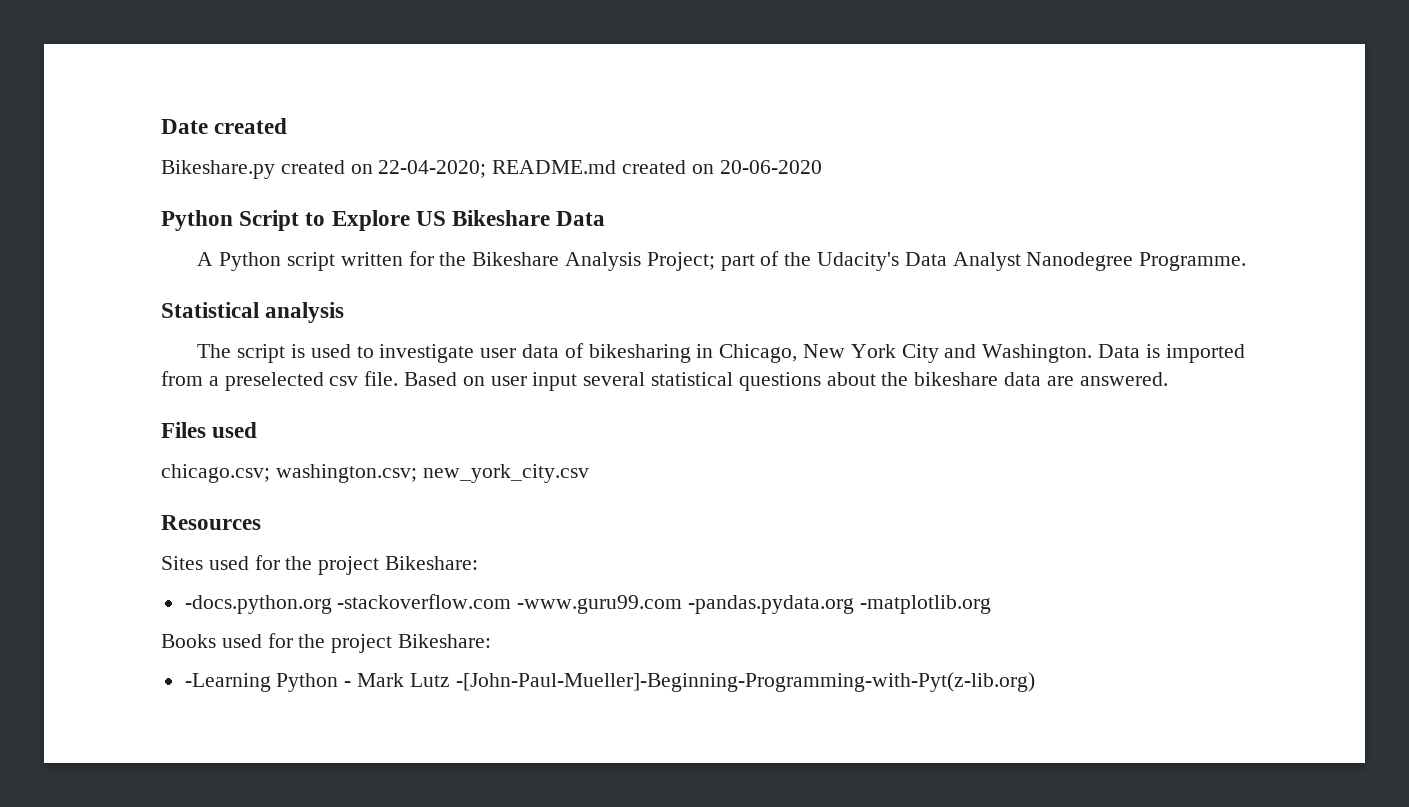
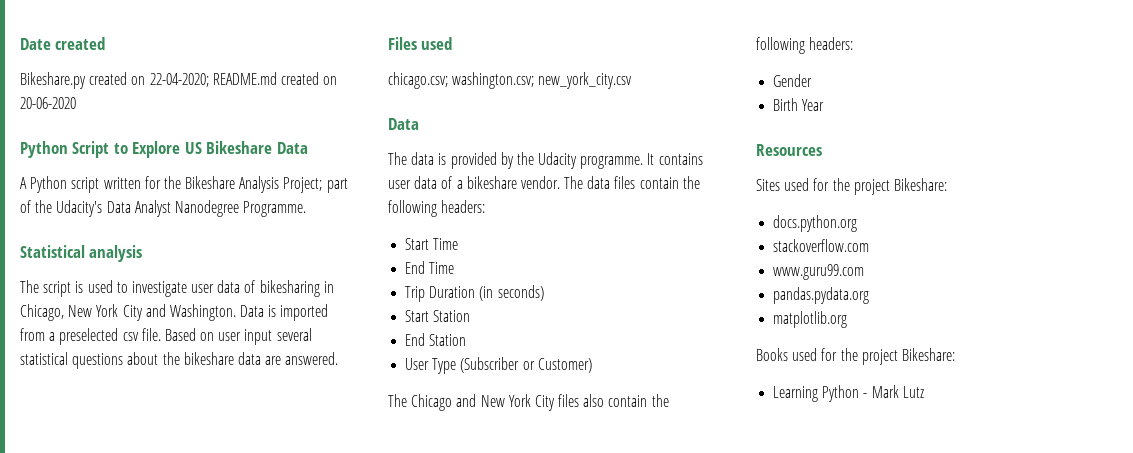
(589, 473) none -> [388,118,419,130] [388,152,703,169] [388,176,700,189] [388,200,486,217] [405,238,459,250] [405,261,455,274] [405,285,544,302] [405,310,471,322] [405,333,467,346] [405,357,592,374] [388,394,669,411] [756,37,854,54] [773,74,813,87] [773,98,825,111] // Data // The data is provided by the Udacity programme. It contains user data of a bikeshare vendor. The data files contain the following headers: // Start Time // End Time // Trip Duration (in seconds) // Start Station // End Station // User Type (Subscriber or Customer) // The Chicago and New York City files also contain the following headers: // Gender // Birth Year
[184,594,991,614] -docs.python.org -stackoverflow.com -www.guru99.com -pandas.pydata.org -matplotlib.org -> [773,215,858,232] [773,239,870,252] [773,264,865,280] [773,287,870,304] [773,311,848,328] docs.python.org // stackoverflow.com // www.guru99.com // pandas.pydata.org // matplotlib.org
[184,673,271,692] -Learning -> [773,386,819,402] Learning
[455,672,1035,692] -[John-Paul-Mueller]-Beginning-Programming-with-Pyt(z-lib.org) -> (924, 392) none

